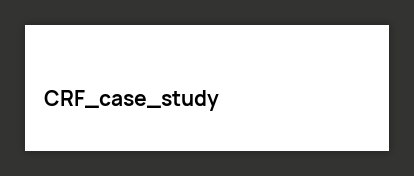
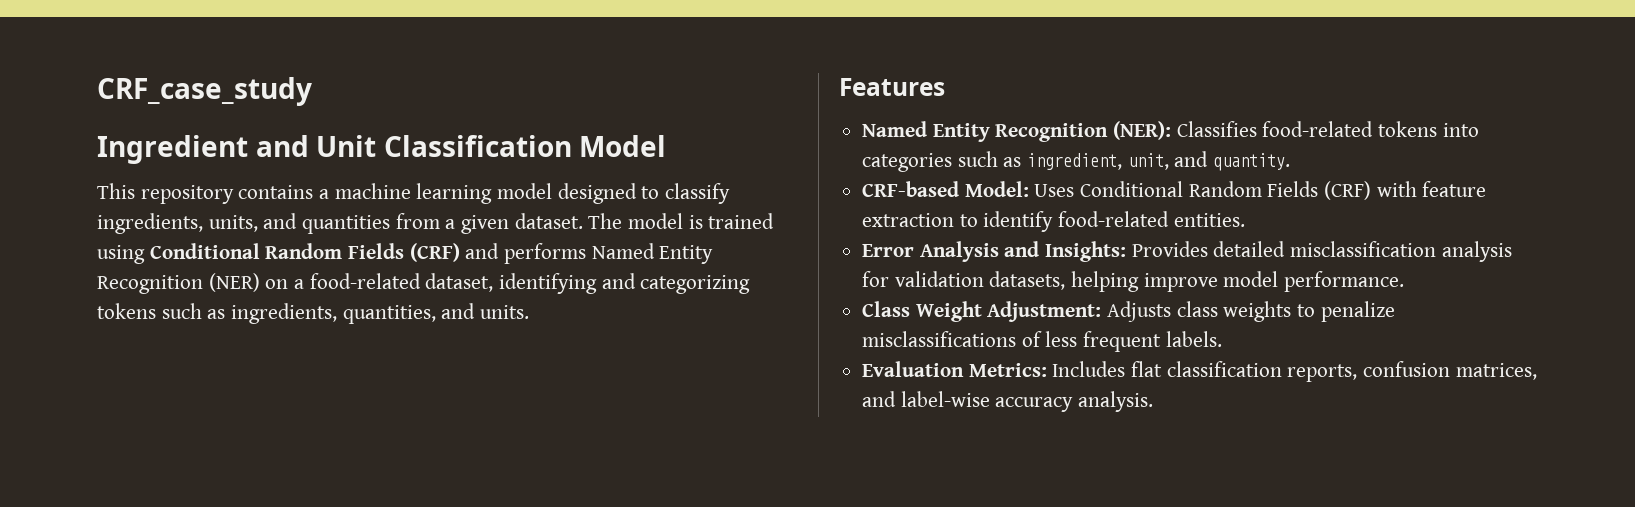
(219, 100) none -> [97,135,667,164] [97,183,731,204] [97,213,775,234] [97,243,714,264] [97,273,751,294] [97,303,530,324] [839,78,945,96] [862,121,1479,142] [862,151,1291,172] [862,181,1487,200] [862,211,1245,232] [862,241,1512,262] [862,271,1405,292] [862,301,1395,322] [862,331,1222,352] [862,361,1537,382] [862,391,1154,412] // Ingredient and Unit Classification Model // This repository contains a machine learning model designed to classify ingredients, units, and quantities from a given dataset. The model is trained using Conditional Random Fields (CRF) and performs Named Entity Recognition (NER) on a food-related dataset, identifying and categorizing tokens such as ingredients, quantities, and units. // Features // Named Entity Recognition (NER): Classifies food-related tokens into categories such as ingredient, unit, and quantity. // CRF-based Model: Uses Conditional Random Fields (CRF) with feature extraction to identify food-related entities. // Error Analysis and Insights: Provides detailed misclassification analysis for validation datasets, helping improve model performance. // Class Weight Adjustment: Adjusts class weights to penalize misclassifications of less frequent labels. // Evaluation Metrics: Includes flat classification reports, confusion matrices, and label-wise accuracy analysis.

